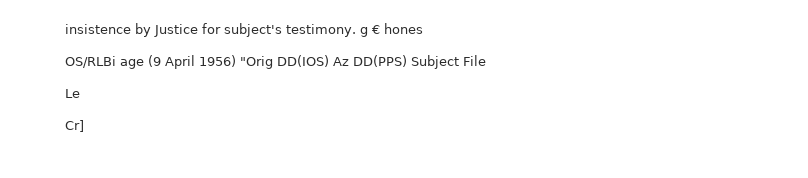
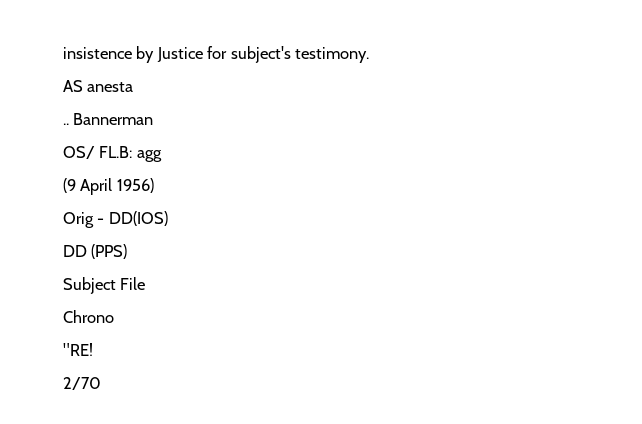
[359,23,423,37] [65,56,144,69] g € hones // OS/RLBi age -> [63,80,134,92] [63,113,154,125] [63,146,162,162] // AS anesta // .. Bannerman // OS/ FL.B: agg //
[240,56,273,69] "Orig -> [63,212,105,228] // Orig -
[333,55,407,67] Az DD(PPS) -> [63,244,128,259] // DD (PPS) //
[65,89,80,98] [65,120,84,132] Le // Cr] -> [63,310,114,323] [63,343,93,356] [63,377,101,390] Chrono // "RE! // 2/70

